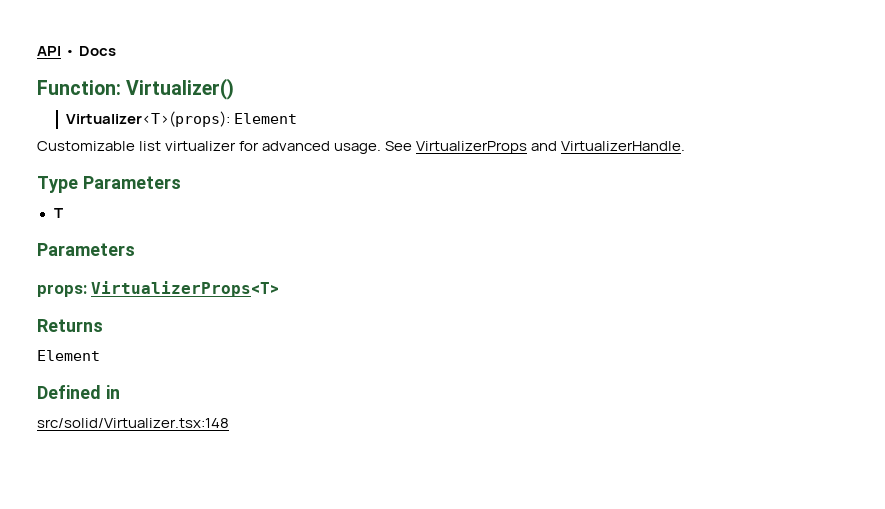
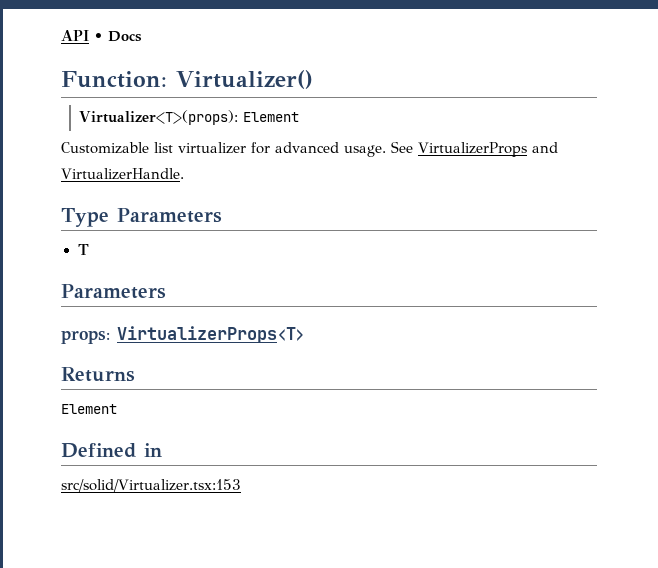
[37,418,229,428] src/solid/Virtualizer.tsx:148 -> [61,479,241,492] src/solid/Virtualizer.tsx:153

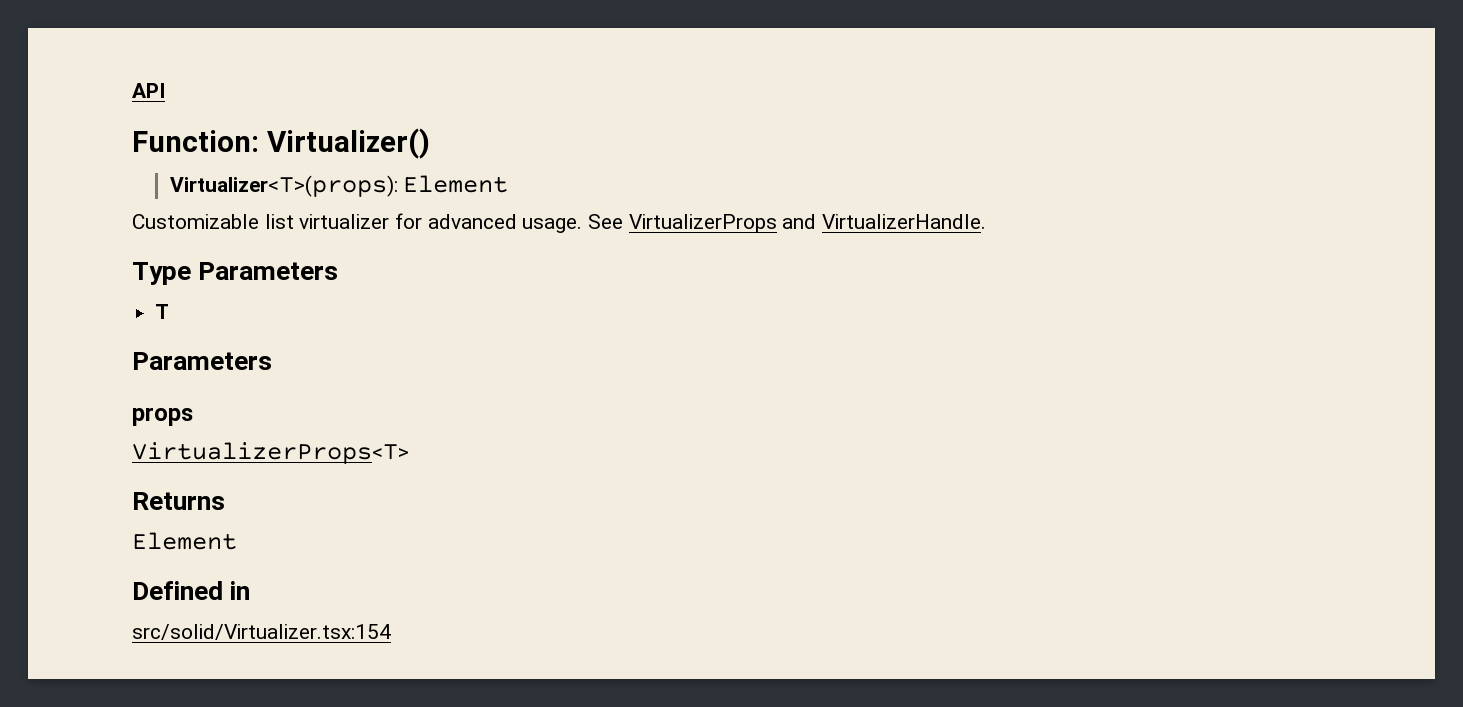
[94,31,142,42] • Docs -> (165, 90) none
[61,330,110,344] props: -> [132,407,193,426] props //
[61,479,241,492] src/solid/Virtualizer.tsx:153 -> [132,624,391,640] src/solid/Virtualizer.tsx:154

